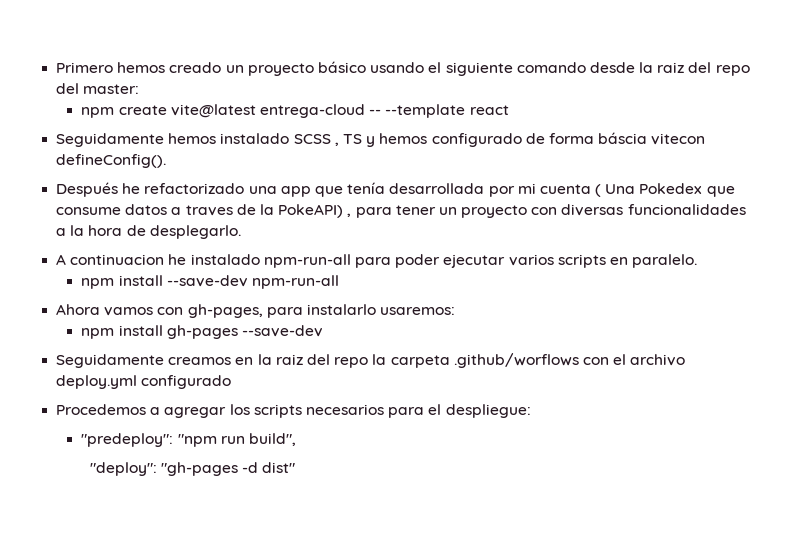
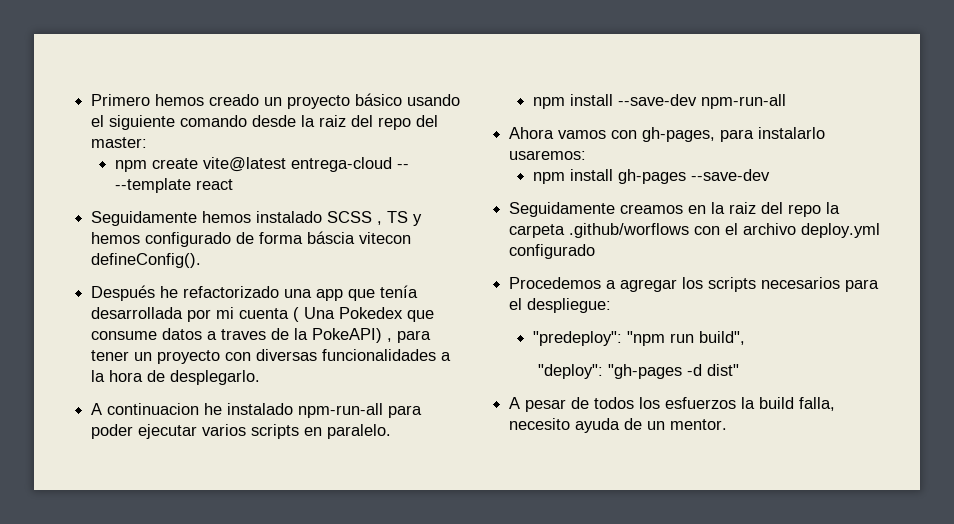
(296, 467) none -> [509,397,836,412] [509,418,728,433] // A pesar de todos los esfuerzos la build falla, necesito ayuda de un mentor.

